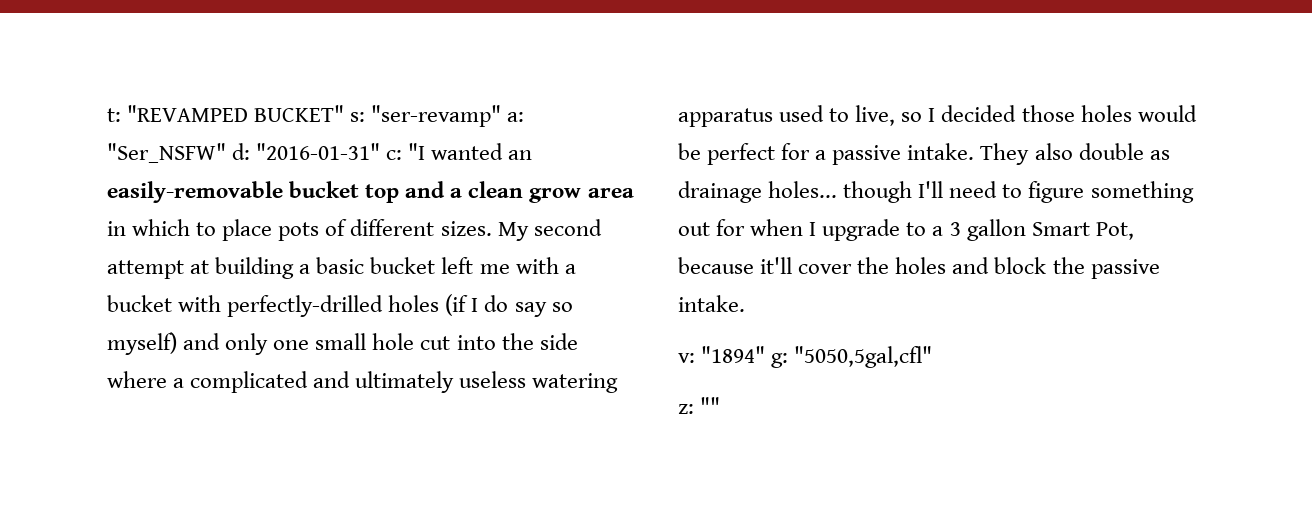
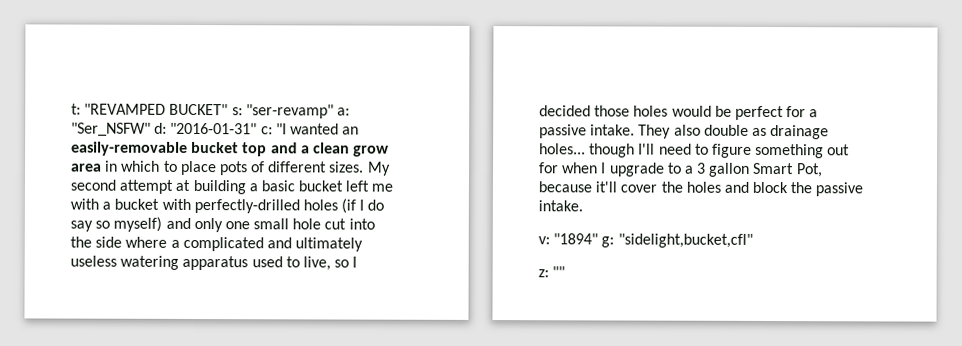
[794,346,933,368] "5050,5gal,cfl" -> [617,233,753,248] "sidelight,bucket,cfl"

